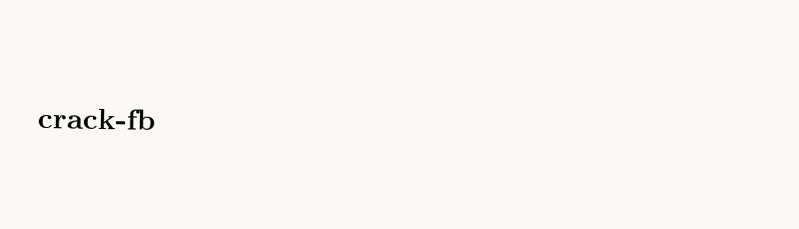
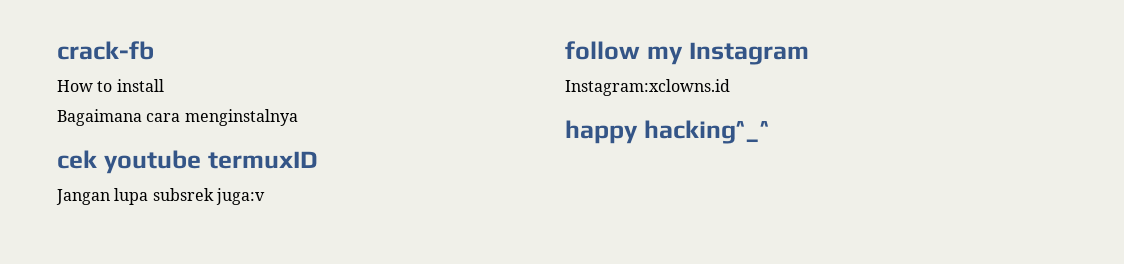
(157, 118) none -> [57,79,164,92] [57,109,298,126] [57,150,318,174] [56,188,265,205] [565,41,809,65] [565,79,730,96] [565,120,769,144] // How to install // Bagaimana cara menginstalnya // cek youtube termuxID // Jangan lupa subsrek juga:v // follow my Instagram // Instagram:xclowns.id // happy hacking^_^

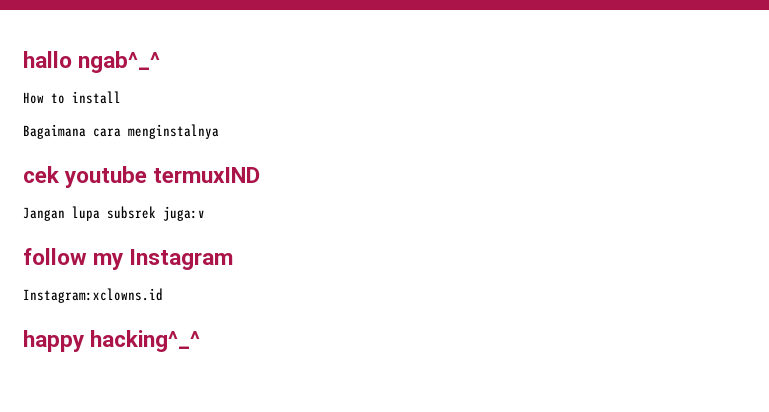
[57,41,154,60] crack-fb -> [23,51,161,73] hallo ngab^_^
[207,151,318,169] termuxID -> [153,167,261,183] termuxIND

